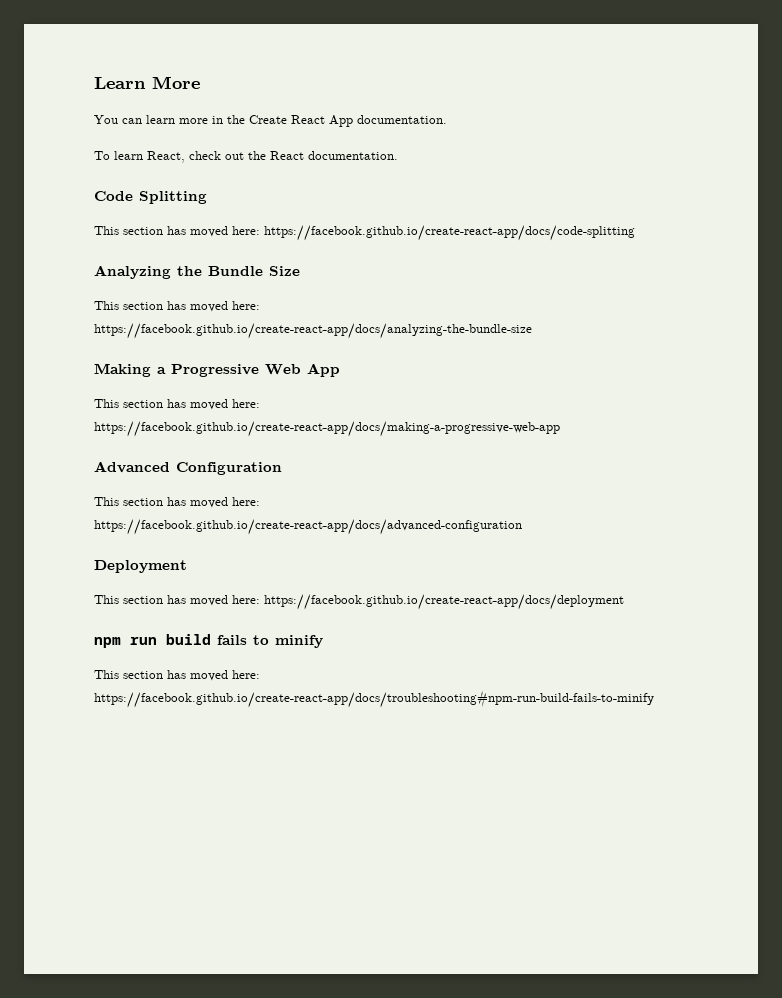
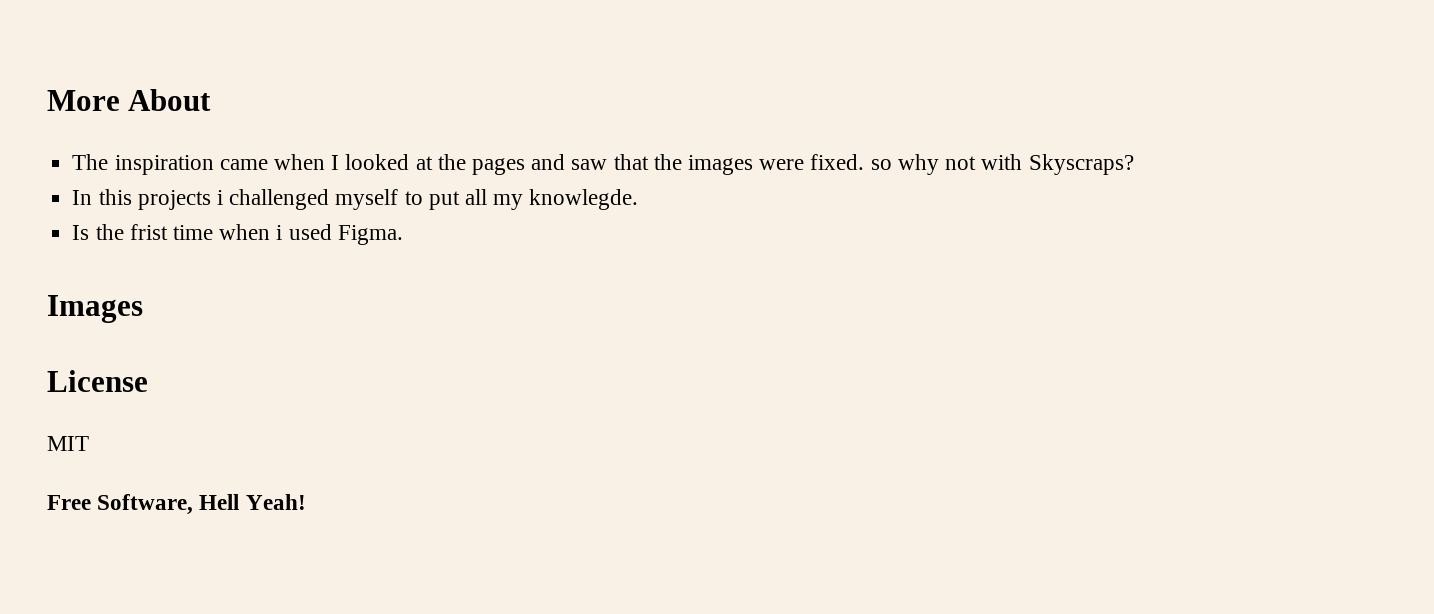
[94,77,146,89] Learn -> (47, 100) none
[94,115,447,127] [94,151,398,163] [94,191,207,204] [94,225,635,241] [94,265,300,279] [94,301,260,312] [94,323,532,339] [94,363,340,377] [94,399,260,410] [94,421,560,437] [94,461,282,475] [94,497,260,508] [94,519,522,535] [94,560,187,573] [94,594,624,610] [94,634,323,648] [94,670,260,681] [94,690,654,708] // You can learn more in the Create React App documentation. // To learn React, check out the React documentation. // Code Splitting // This section has moved here: https://facebook.github.io/create-react-app/docs/code-splitting // Analyzing the Bundle Size // This section has moved here: https://facebook.github.io/create-react-app/docs/analyzing-the-bundle-size // Making a Progressive Web App // This section has moved here: https://facebook.github.io/create-react-app/docs/making-a-progressive-web-app // Advanced Configuration // This section has moved here: https://facebook.github.io/create-react-app/docs/advanced-configuration // Deployment // This section has moved here: https://facebook.github.io/create-react-app/docs/deployment // npm run build fails to minify // This section has moved here: https://facebook.github.io/create-react-app/docs/troubleshooting#npm-run-build-fails-to-minify -> [128,89,212,111] [72,154,1134,175] [72,189,639,210] [72,224,403,245] [47,295,143,323] [47,370,148,392] [47,436,89,451] [47,494,306,515] About // The inspiration came when I looked at the pages and saw that the images were fixed. so why not with Skyscraps? // In this projects i challenged myself to put all my knowlegde. // Is the frist time when i used Figma. // Images // License // MIT // Free Software, Hell Yeah!

